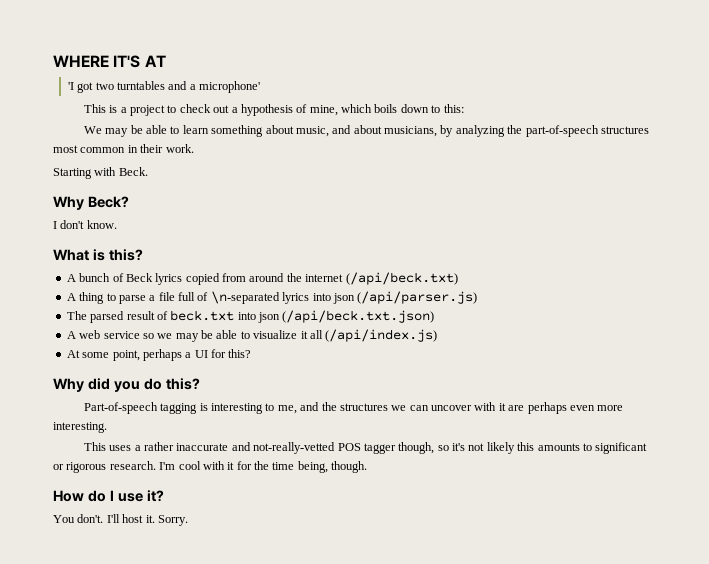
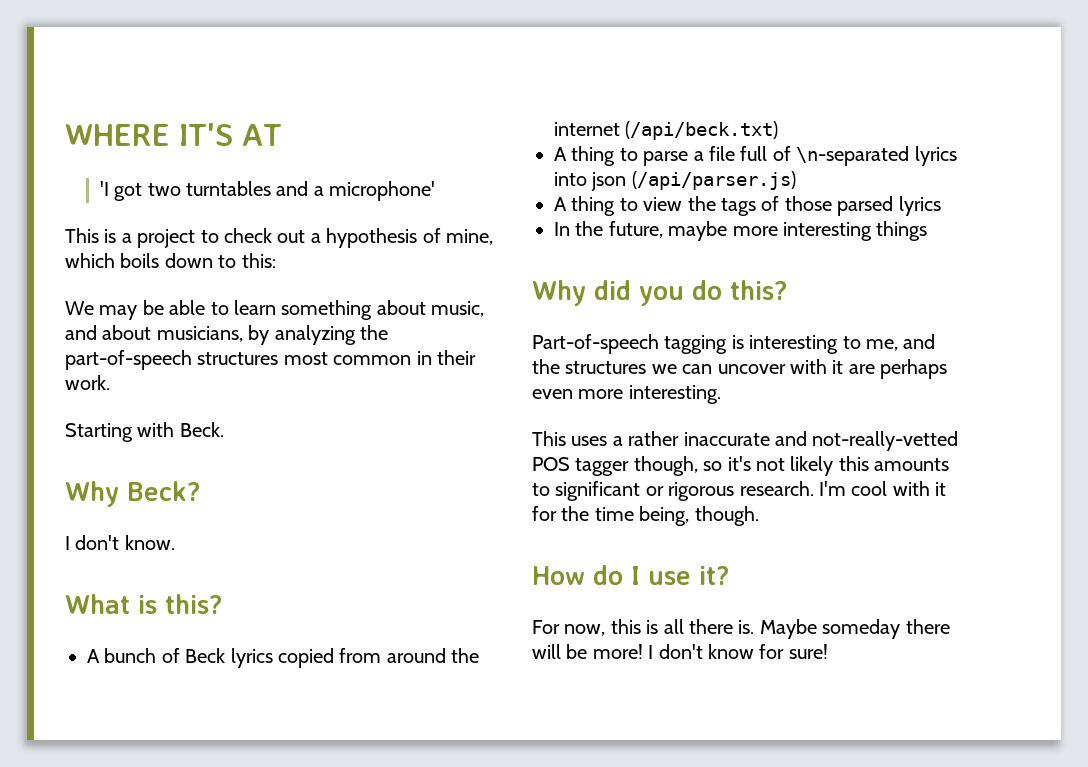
[66,310,435,323] [66,329,438,342] [66,349,252,361] The parsed result of beck.txt into json (/api/beck.txt.json) // A web service so we may be able to visualize it all (/api/index.js) // At some point, perhaps a UI for this? -> [554,196,941,216] [554,221,928,241] A thing to view the tags of those parsed lyrics // In the future, maybe more interesting things
[53,514,188,526] You don't. I'll host it. Sorry. -> [532,619,950,639] [532,644,828,659] For now, this is all there is. Maybe someday there will be more! I don't know for sure!

